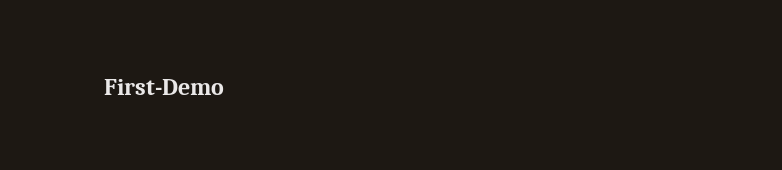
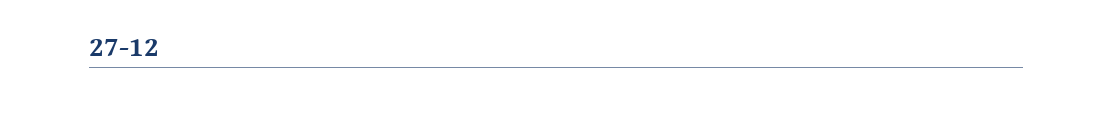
[104,79,224,95] First-Demo -> [89,39,159,56] 27-12

